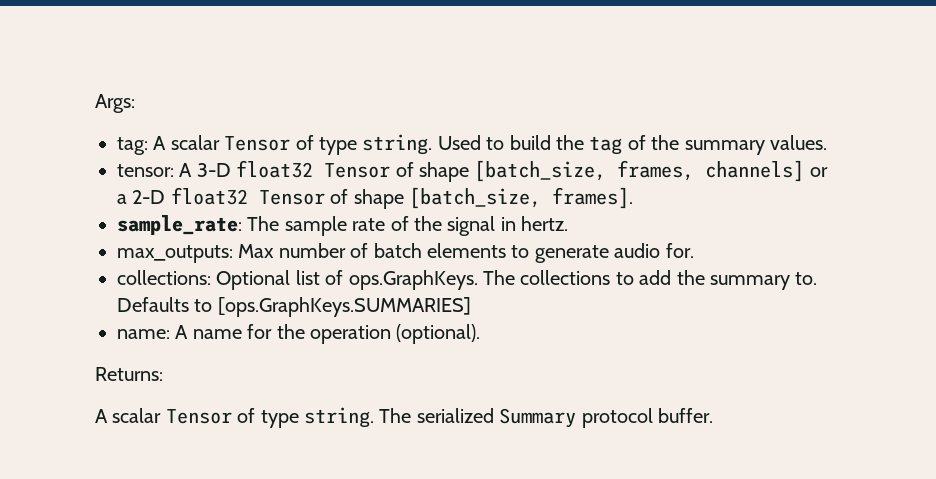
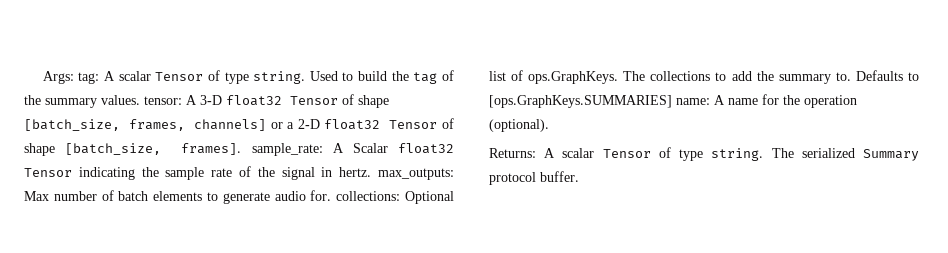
(135, 103) // -> (74, 77) none
(827, 142) // -> (140, 100) none
[117,215,280,235] // sample_rate: The -> [251,143,455,156] [24,167,159,180] sample_rate: A Scalar float32 Tensor indicating the
(569, 223) // -> (372, 172) none
(694, 250) // -> (332, 195) none
(471, 307) // -> (672, 101) none
(163, 374) // -> (536, 153) none

